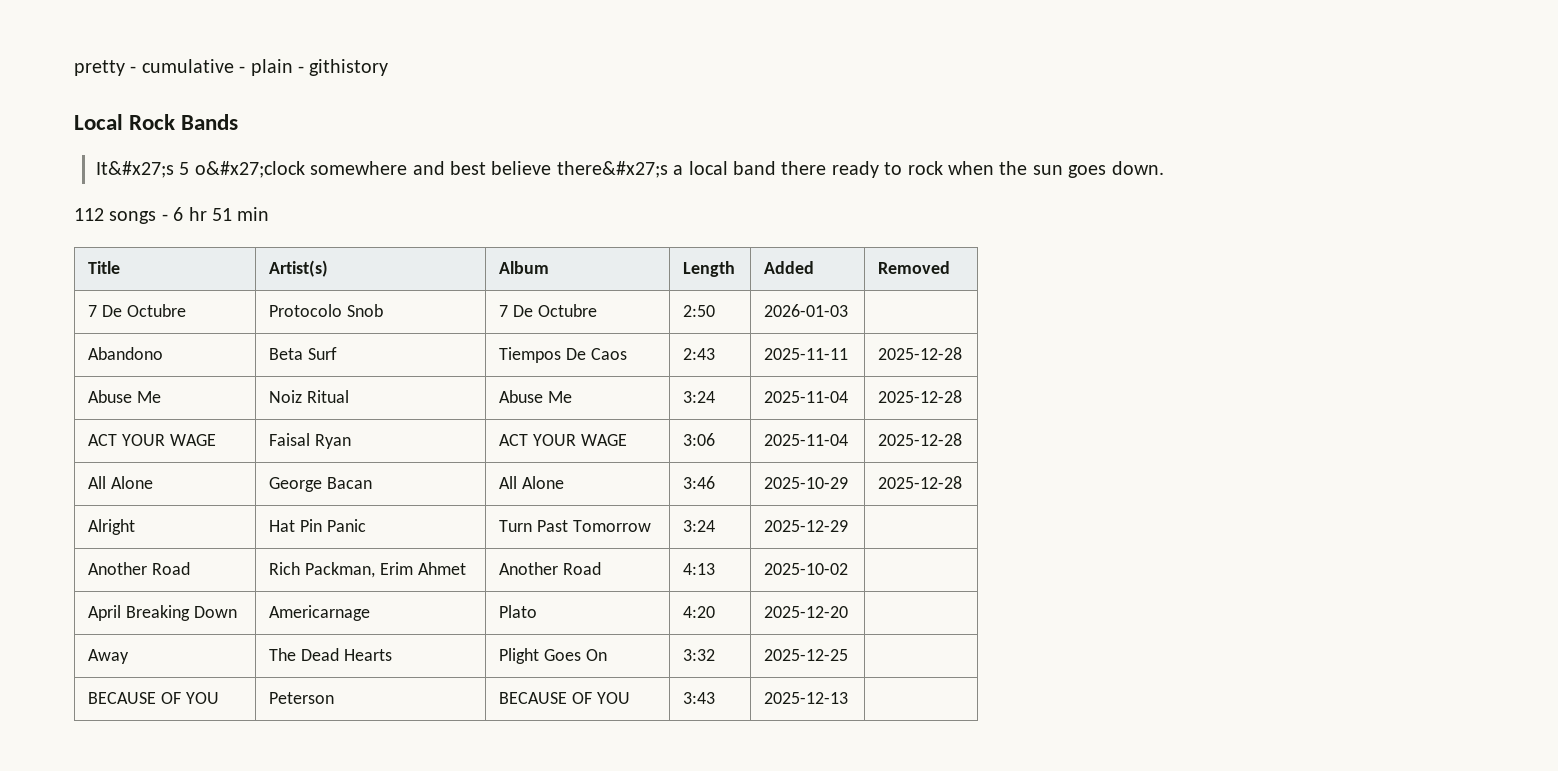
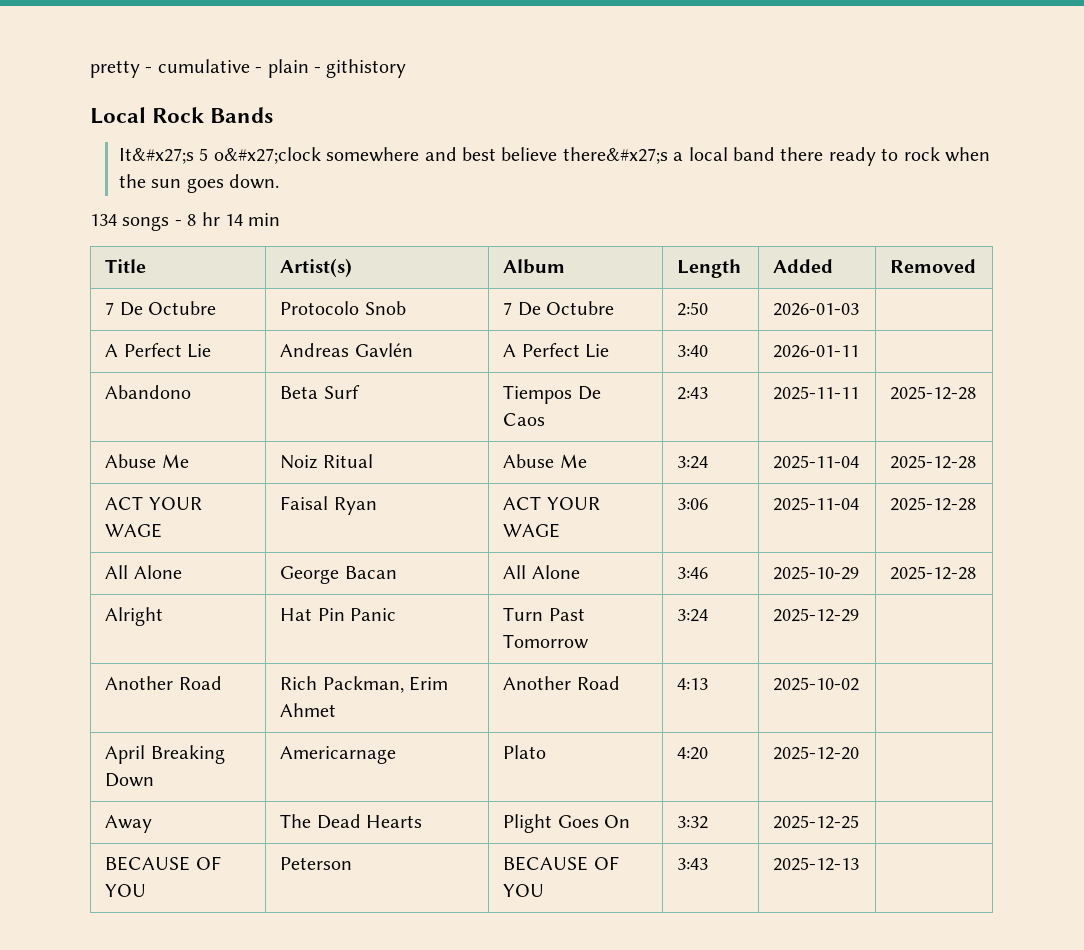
[74,208,104,221] 112 -> [90,214,117,226] 134
[173,207,233,221] 6 hr 51 -> [187,212,244,226] 8 hr 14
(849, 310) none -> [105,343,212,358] [280,343,413,357] [503,343,610,358] [677,345,709,357] [773,345,860,358] // A Perfect Lie | Andreas Gavlén | A Perfect Lie | 3:40 | 2026-01-11 |

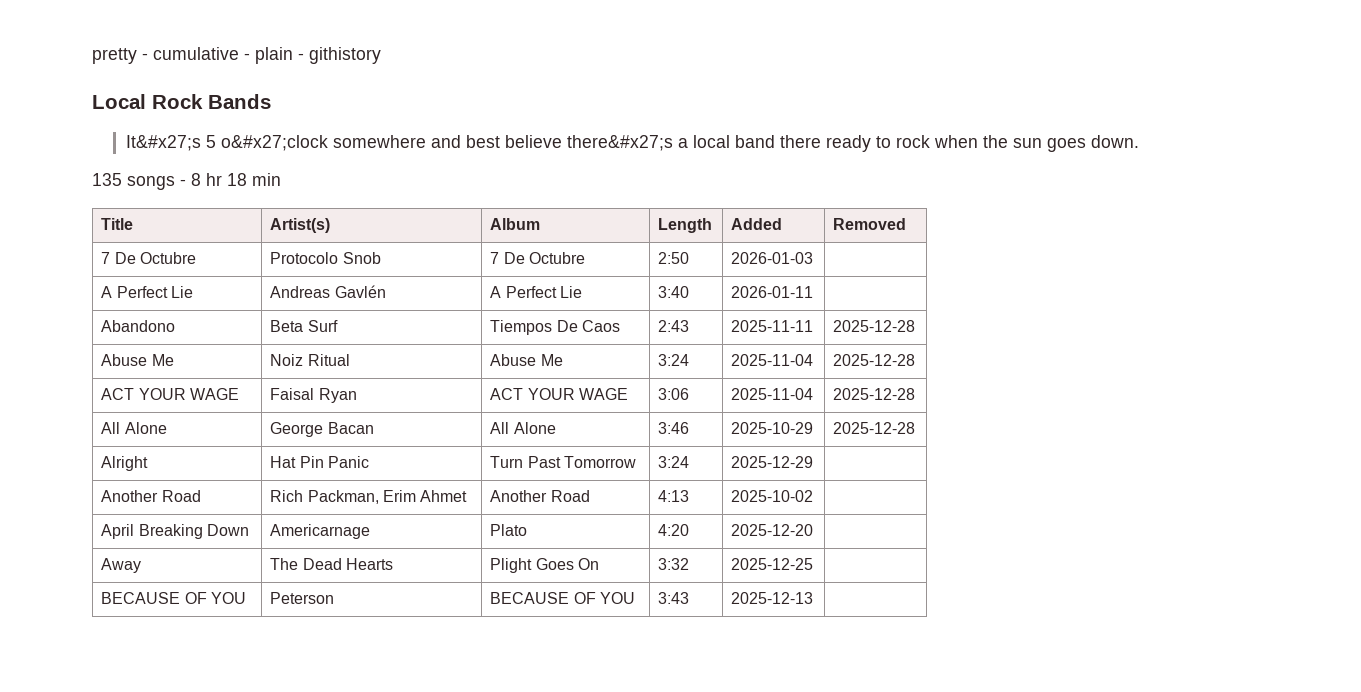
[90,214,117,226] 134 -> [92,173,122,186] 135
[225,214,244,226] 14 -> [227,173,247,186] 18

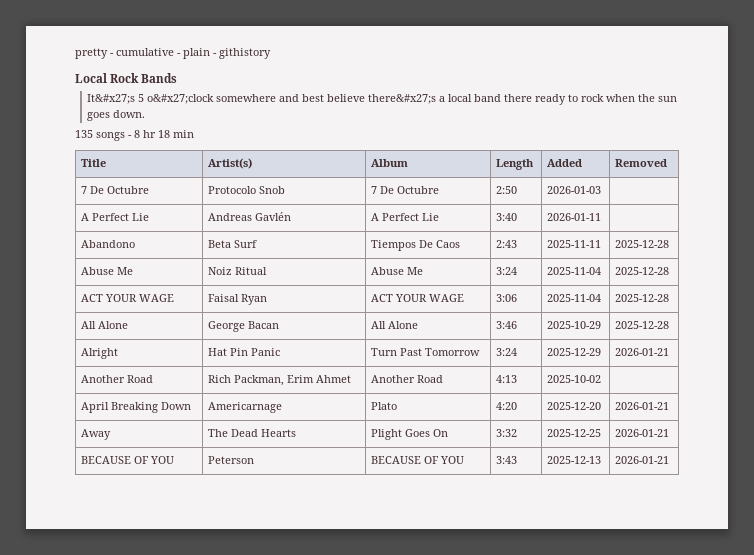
(814, 462) none -> [614,348,669,356] 2026-01-21
(814, 530) none -> [614,402,669,410] 2026-01-21
(814, 564) none -> [614,429,669,437] 2026-01-21
(814, 598) none -> [614,456,669,464] 2026-01-21

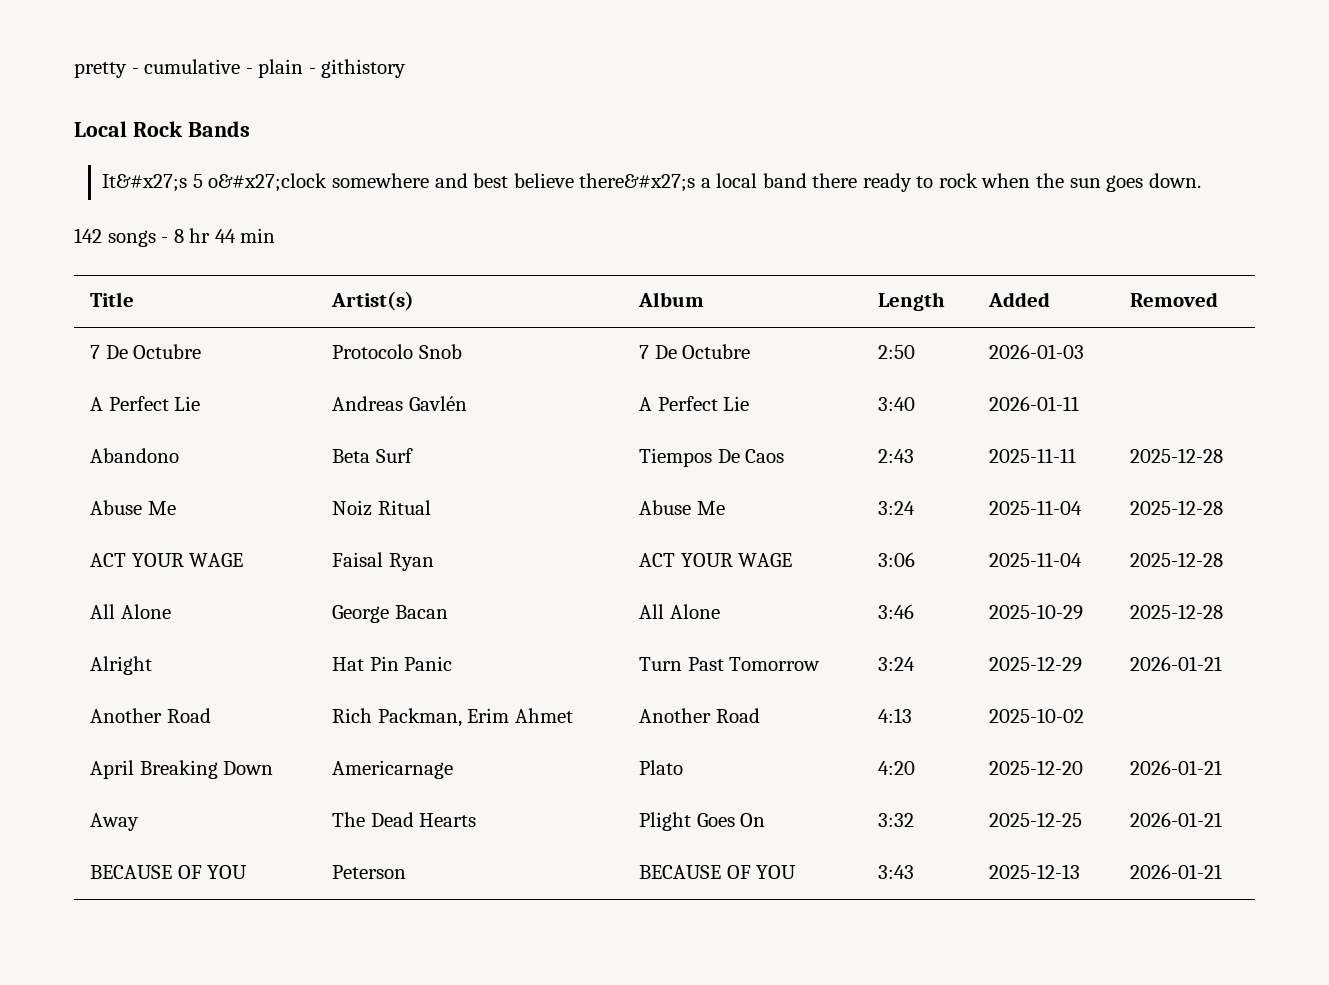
[75,130,93,138] 135 -> [74,228,102,243] 142
[158,130,170,138] 18 -> [214,229,236,243] 44

